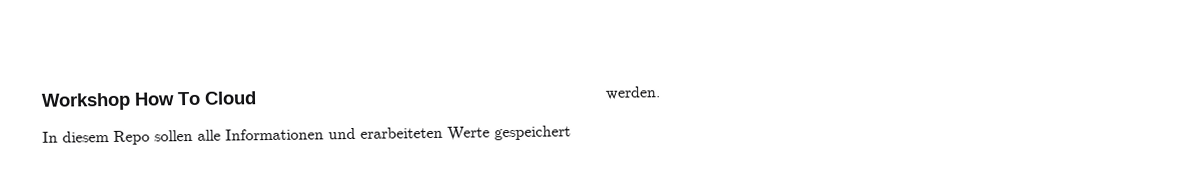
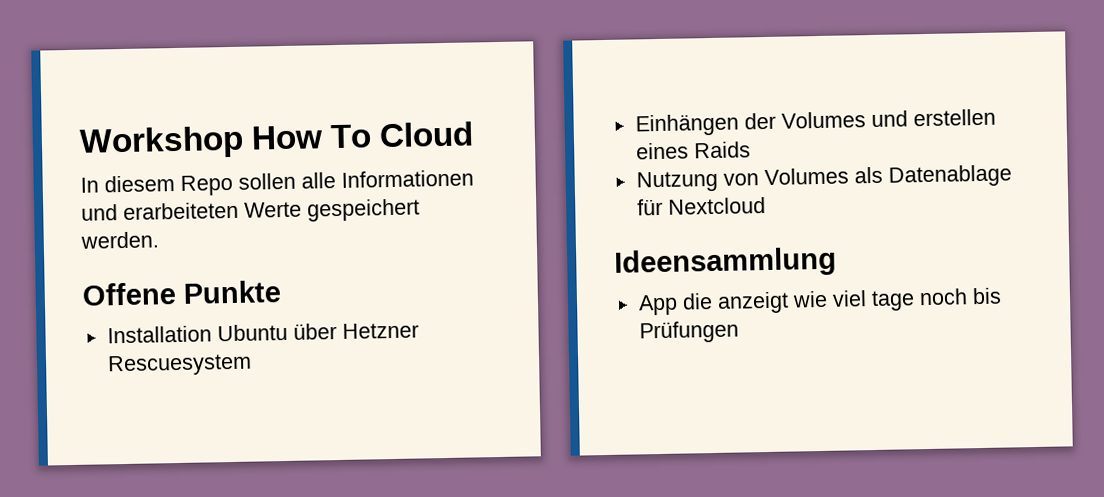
(661, 93) none -> [82,280,281,306] [106,322,419,344] [106,353,252,377] [634,108,996,137] [635,141,751,160] [635,164,1012,193] [636,197,766,216] [614,246,837,279] [637,287,1002,316] [638,320,739,344] // Offene Punkte // Installation Ubuntu über Hetzner Rescuesystem // Einhängen der Volumes und erstellen eines Raids // Nutzung von Volumes als Datenablage für Nextcloud // Ideensammlung // App die anzeigt wie viel tage noch bis Prüfungen

